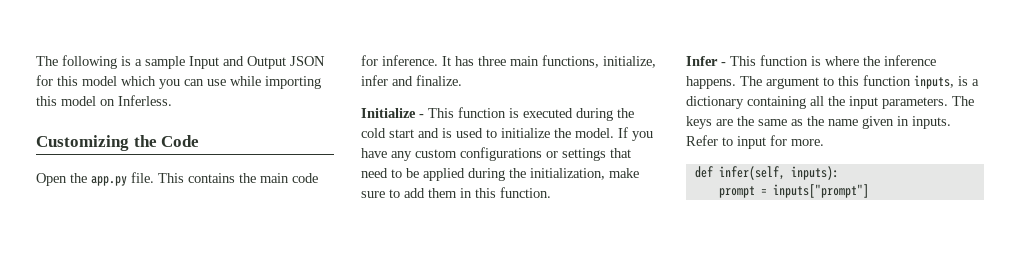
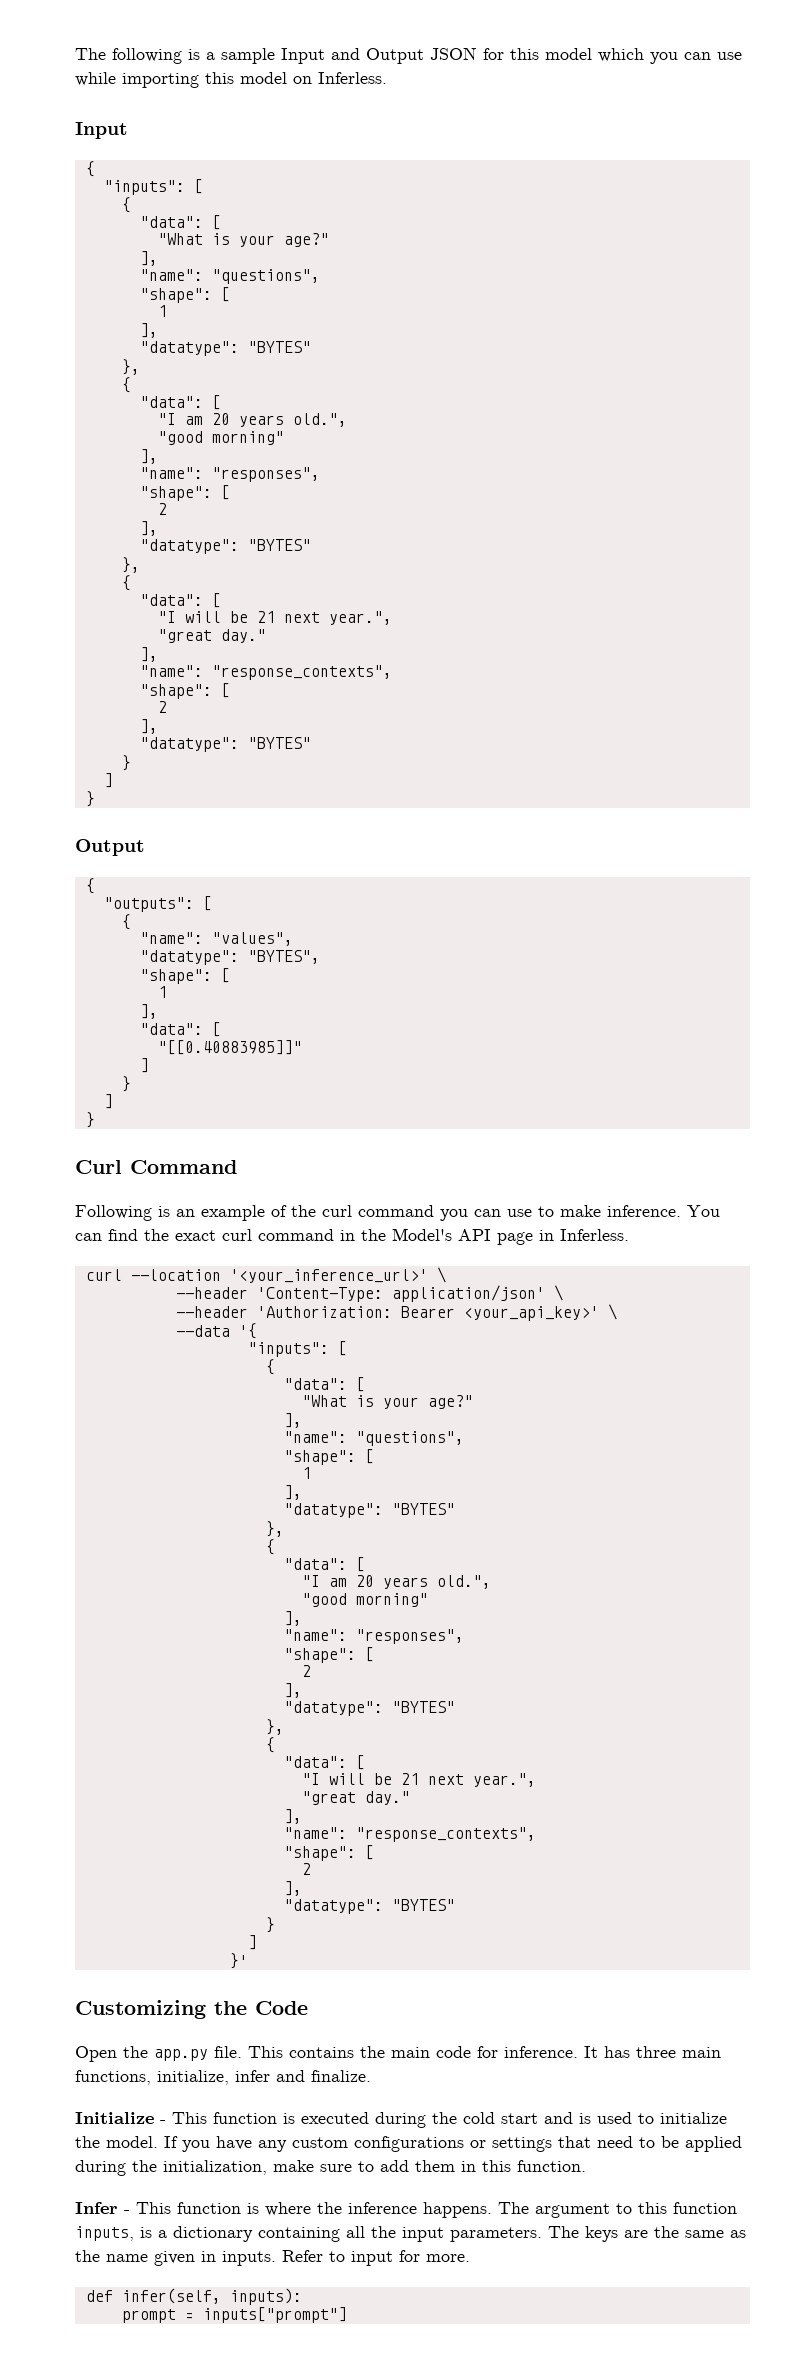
(172, 100) none -> [75,122,128,139] [85,161,95,177] [103,179,203,195] [121,197,131,213] [139,215,221,230] [157,233,329,247] [139,251,158,266] [139,269,320,284] [139,287,230,303] [157,305,167,317] [139,323,158,338] [139,341,311,356] [121,359,140,375] [121,377,131,393] [139,395,221,410] [157,413,347,427] [157,431,284,445] [139,449,158,464] [139,467,320,482] [139,485,230,501] [157,503,167,515] [139,521,158,536] [139,539,311,554] [121,557,140,573] [121,575,131,591] [139,593,221,608] [157,611,392,625] [157,629,266,643] [139,647,158,662] [139,665,392,680] [139,683,230,699] [157,701,167,713] [139,719,158,734] [139,737,311,752] [121,755,131,771] [103,773,113,788] [85,791,95,807] [75,839,145,856] [85,878,95,894] [103,896,212,912] [121,914,131,930] [139,932,293,946] [139,950,320,965] [139,968,230,984] [157,986,167,998] [139,1004,158,1019] [139,1022,221,1037] [157,1040,302,1055] [139,1058,149,1073] [121,1076,131,1092] [103,1094,113,1109] [85,1112,95,1128] [75,1160,237,1174] [75,1205,720,1221] [75,1228,629,1245] [85,1267,446,1283] [175,1285,563,1302] [175,1304,617,1321] [175,1323,257,1339] [247,1341,347,1357] [265,1359,275,1375] [283,1377,365,1392] [301,1395,473,1409] [283,1413,302,1428] [283,1431,464,1446] [283,1449,374,1465] [301,1467,311,1479] [283,1485,302,1500] [283,1503,455,1518] [265,1521,284,1537] [265,1539,275,1555] [283,1557,365,1572] [301,1575,491,1589] [301,1593,428,1607] [283,1611,302,1626] [283,1629,464,1644] [283,1647,374,1663] [301,1665,311,1677] [283,1683,302,1698] [283,1701,455,1716] [265,1719,284,1735] [265,1737,275,1753] [283,1755,365,1770] [301,1773,536,1787] [301,1791,410,1805] [283,1809,302,1824] [283,1827,536,1842] [283,1845,374,1861] [301,1863,311,1875] [283,1881,302,1896] [283,1899,455,1914] [265,1917,275,1933] [247,1935,257,1950] [229,1953,248,1969] // Input // { // "inputs": [ // { // "data": [ // "What is your age?" // ], // "name": "questions", // "shape": [ // 1 // ], // "datatype": "BYTES" // }, // { // "data": [ // "I am 20 years old.", // "good morning" // ], // "name": "responses", // "shape": [ // 2 // ], // "datatype": "BYTES" // }, // { // "data": [ // "I will be 21 next year.", // "great day." // ], // "name": "response_contexts", // "shape": [ // 2 // ], // "datatype": "BYTES" // } // ] // } // Output // { // "outputs": [ // { // "name": "values", // "datatype": "BYTES", // "shape": [ // 1 // ], // "data": [ // "[[0.40883985]]" // ] // } // ] // } // Curl Command // Following is an example of the curl command you can use to make inference. You can find the exact curl command in the Model's API page in Inferless. // curl --location '<your_inference_url>' \ // --header 'Content-Type: application/json' \ // --header 'Authorization: Bearer <your_api_key>' \ // --data '{ // "inputs": [ // { // "data": [ // "What is your age?" // ], // "name": "questions", // "shape": [ // 1 // ], // "datatype": "BYTES" // }, // { // "data": [ // "I am 20 years old.", // "good morning" // ], // "name": "responses", // "shape": [ // 2 // ], // "datatype": "BYTES" // }, // { // "data": [ // "I will be 21 next year.", // "great day." // ], // "name": "response_contexts", // "shape": [ // 2 // ], // "datatype": "BYTES" // } // ] // }'

